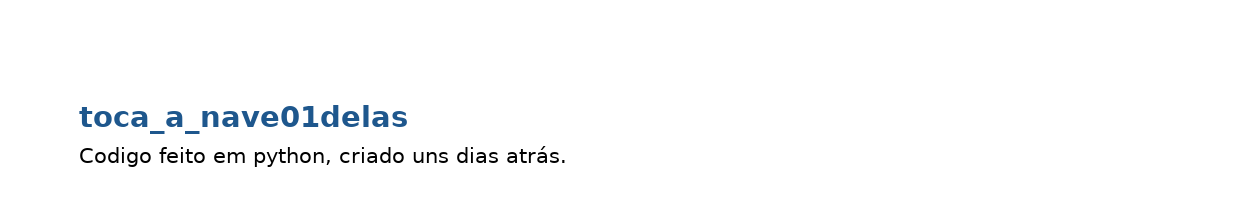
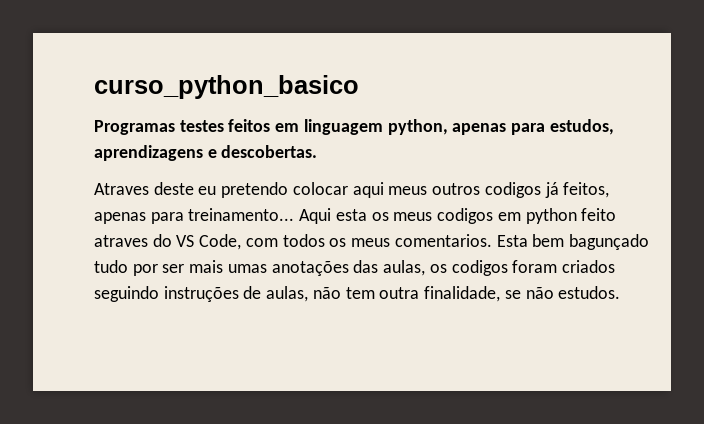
[79,105,408,134] [79,146,567,167] toca_a_nave01delas // Codigo feito em python, criado uns dias atrás. -> [94,75,359,99] [94,119,614,135] [94,145,318,161] [94,182,610,198] [94,208,617,224] [94,234,649,250] [94,260,615,276] [94,286,621,302] curso_python_basico // Programas testes feitos em linguagem python, apenas para estudos, aprendizagens e descobertas. // Atraves deste eu pretendo colocar aqui meus outros codigos já feitos, apenas para treinamento... Aqui esta os meus codigos em python feito atraves do VS Code, com todos os meus comentarios. Esta bem bagunçado tudo por ser mais umas anotações das aulas, os codigos foram criados seguindo instruções de aulas, não tem outra finalidade, se não estudos.

